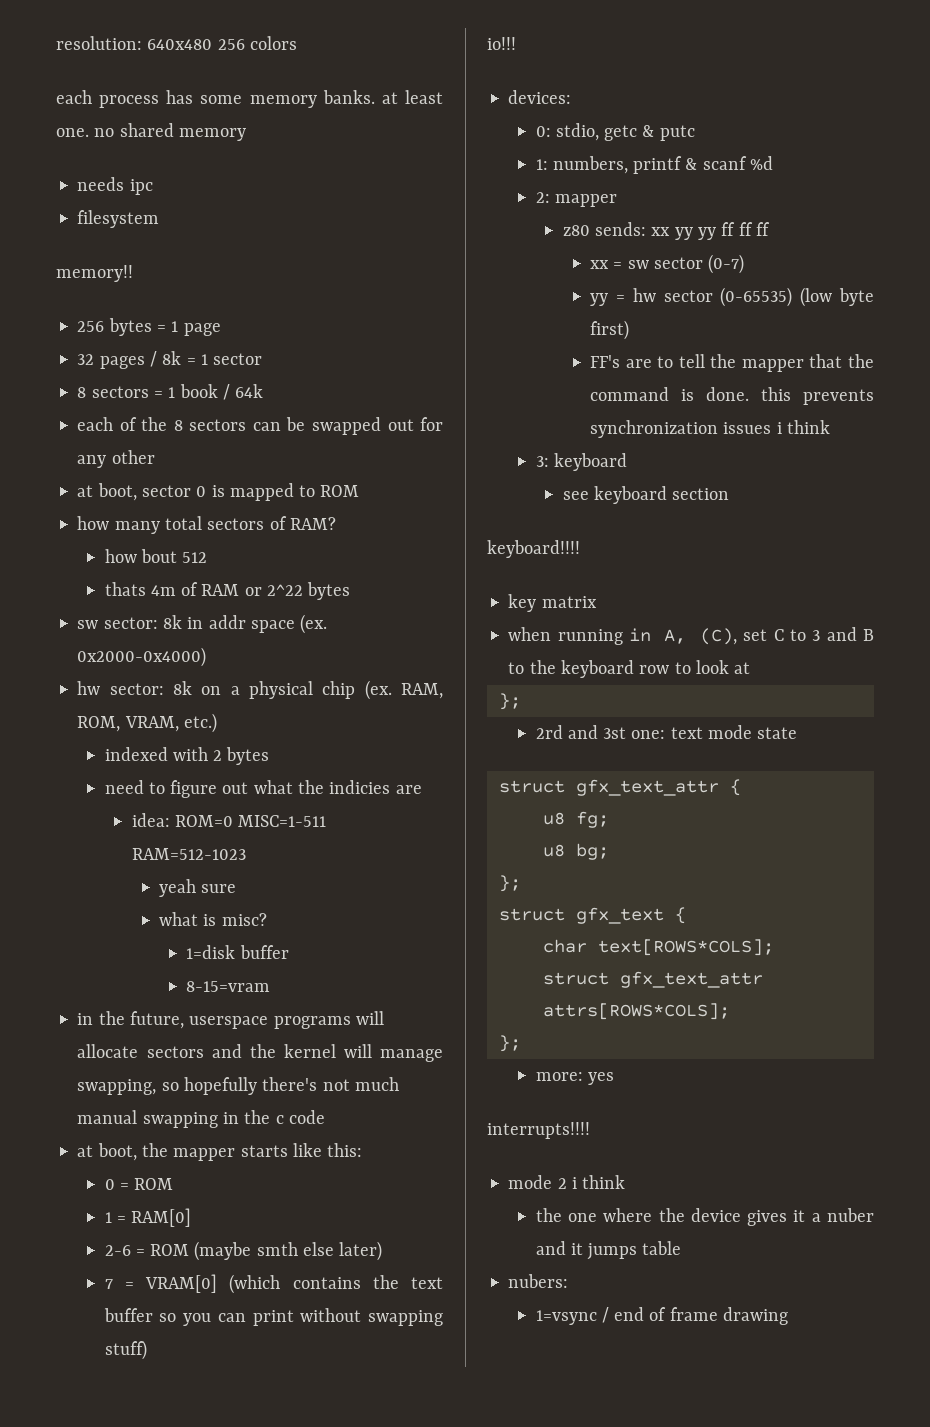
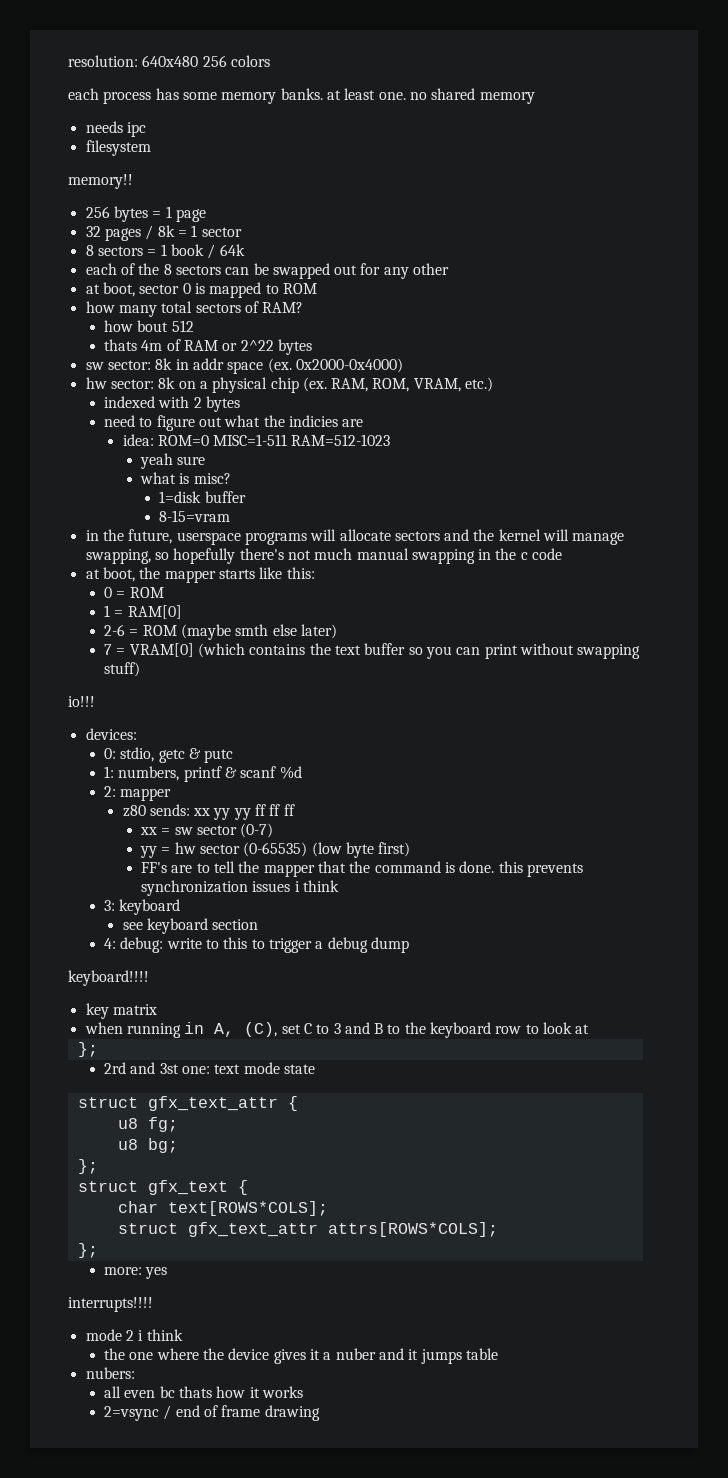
(730, 494) none -> [104,937,409,953] // 4: debug: write to this to trigger a debug dump
[535,1310,597,1325] 1=vsync -> [104,1386,303,1398] [104,1406,160,1421] all even bc thats how it works // 2=vsync

